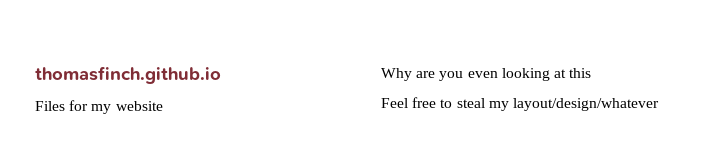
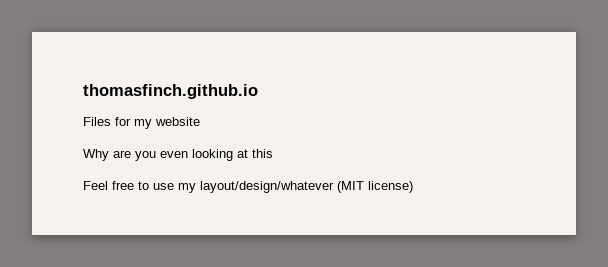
[456,98,485,108] steal -> [153,183,174,190] use
(659, 104) none -> [337,181,413,193] (MIT license)

